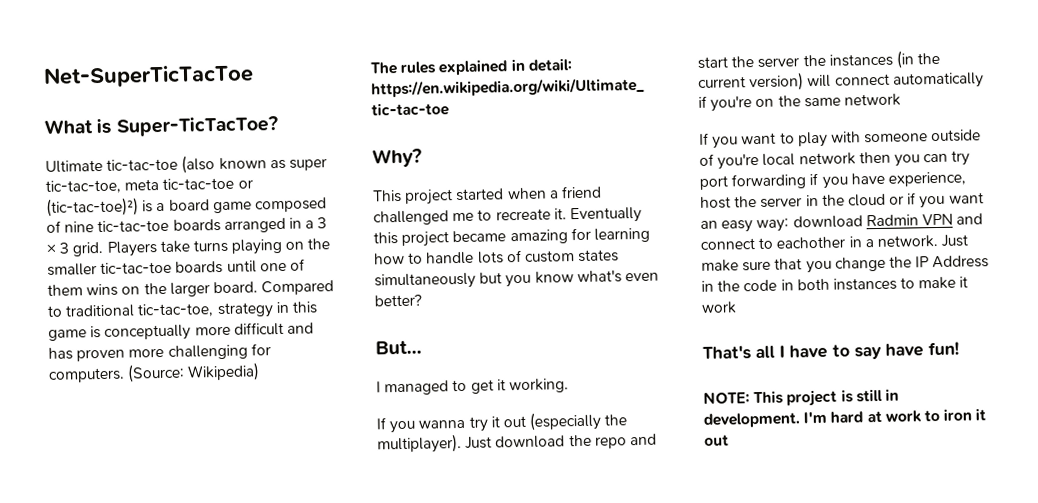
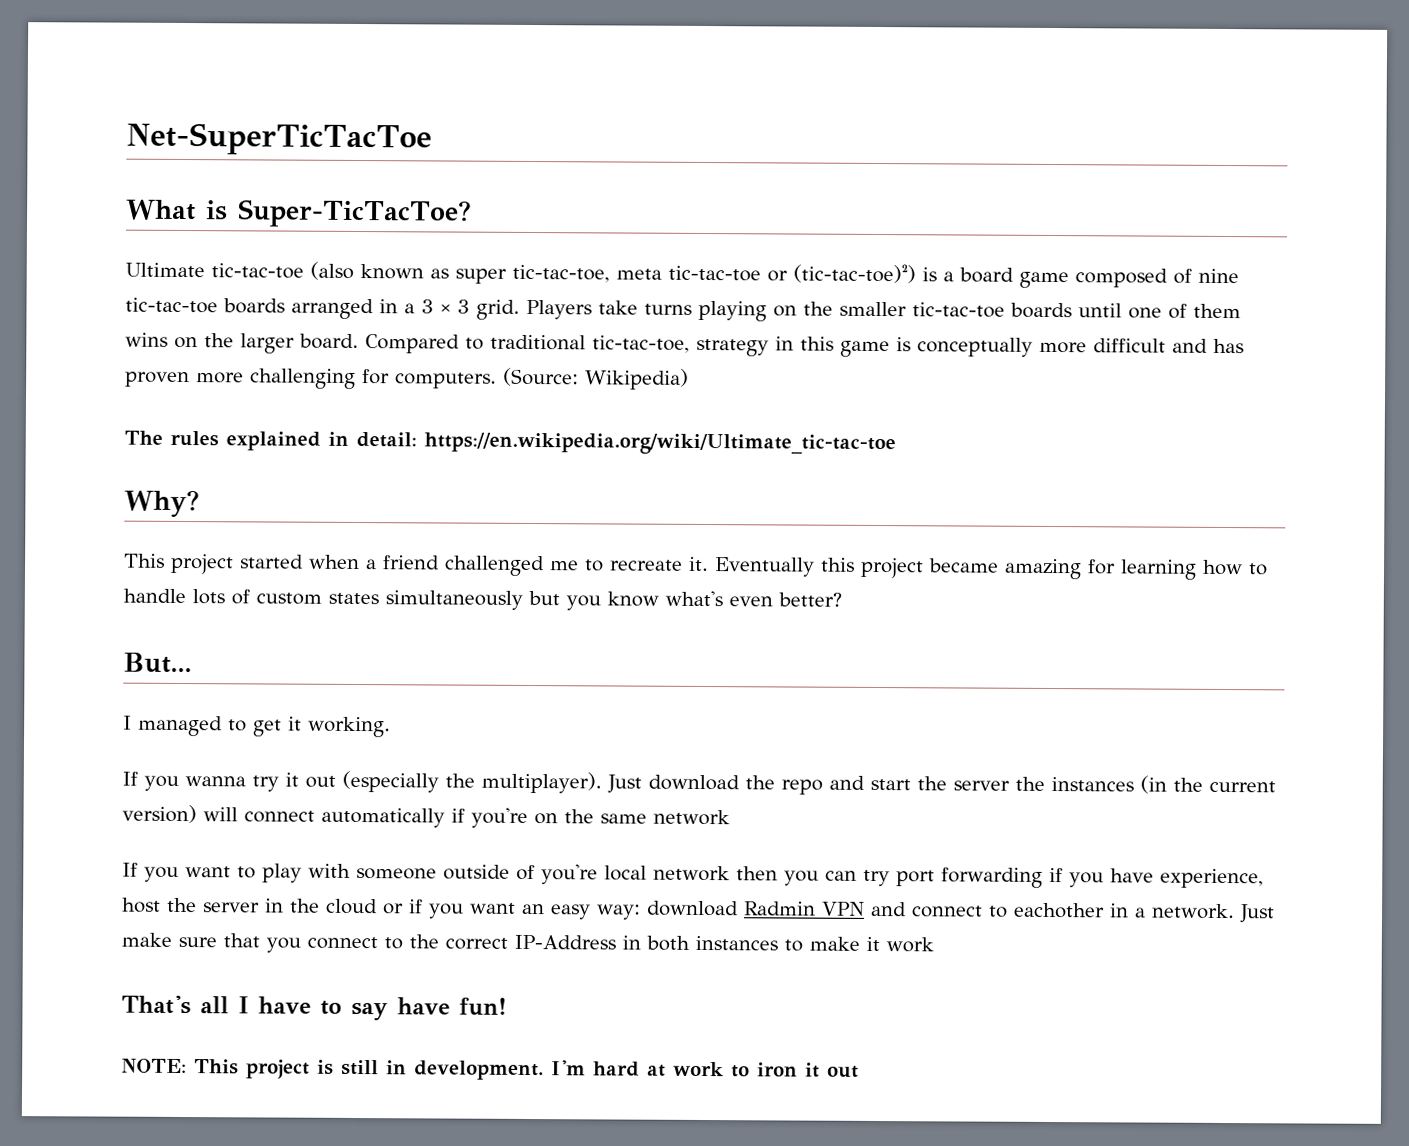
[834,255,990,272] [701,279,778,292] change the IP Address in the code -> [307,934,616,950] connect to the correct IP-Address

